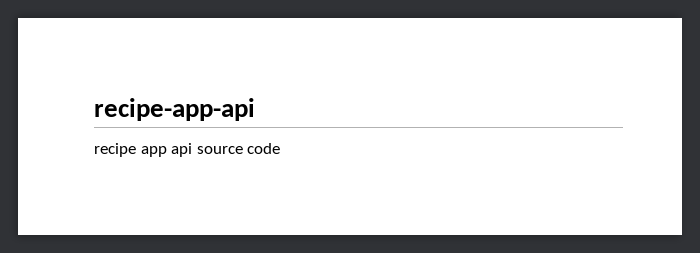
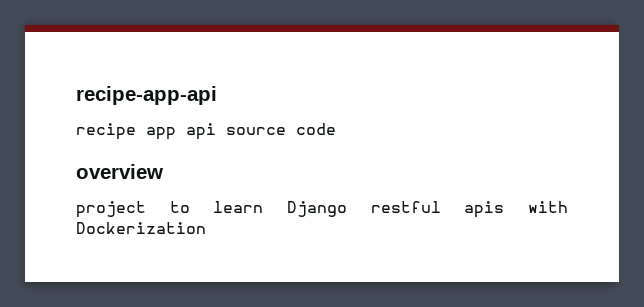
(281, 148) none -> [76,164,163,179] [76,201,568,218] [76,222,206,234] // overview // project to learn Django restful apis with Dockerization

